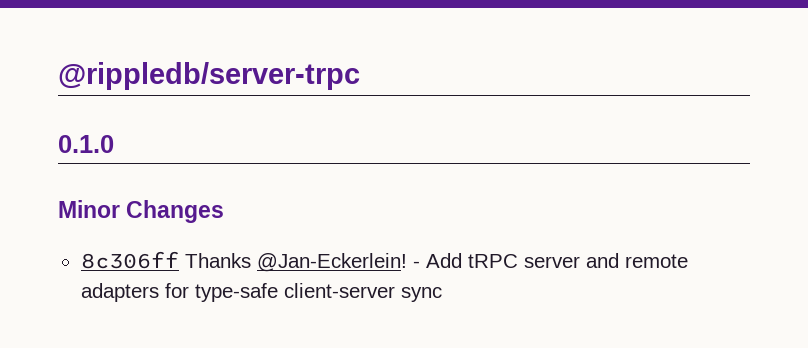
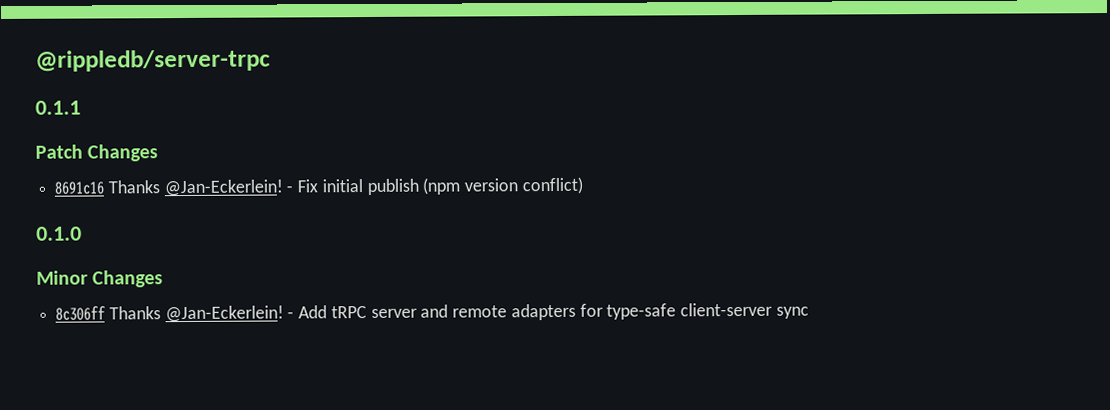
(360, 76) none -> [35,100,81,115] [35,144,159,162] [54,176,583,197] // 0.1.1 // Patch Changes // 8691c16 Thanks @Jan-Eckerlein! - Fix initial publish (npm version conflict)

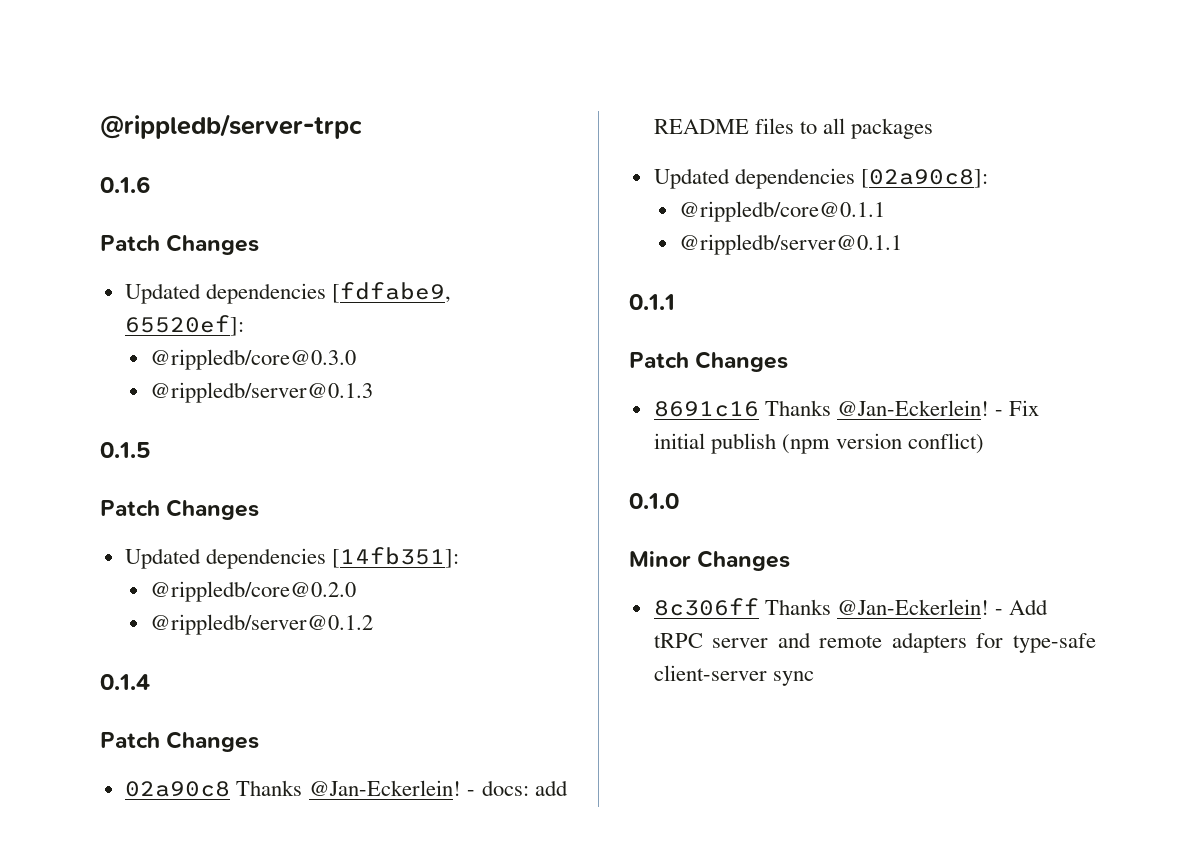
(271, 60) none -> [100,176,150,193] [100,234,260,255] [124,282,451,304] [124,315,244,336] [150,349,357,370] [150,382,374,403] [100,442,150,458] [100,499,260,520] [124,547,459,569] [150,581,357,602] [150,614,374,635] [100,674,150,690] [100,731,260,752] [124,780,568,797] [653,118,934,139] [653,168,988,189] [679,201,886,222] [679,234,903,255] // 0.1.6 // Patch Changes // Updated dependencies [fdfabe9, 65520ef]: // @rippledb/core@0.3.0 // @rippledb/server@0.1.3 // 0.1.5 // Patch Changes // Updated dependencies [14fb351]: // @rippledb/core@0.2.0 // @rippledb/server@0.1.2 // 0.1.4 // Patch Changes // 02a90c8 Thanks @Jan-Eckerlein! - docs: add README files to all packages // Updated dependencies [02a90c8]: // @rippledb/core@0.1.1 // @rippledb/server@0.1.1

